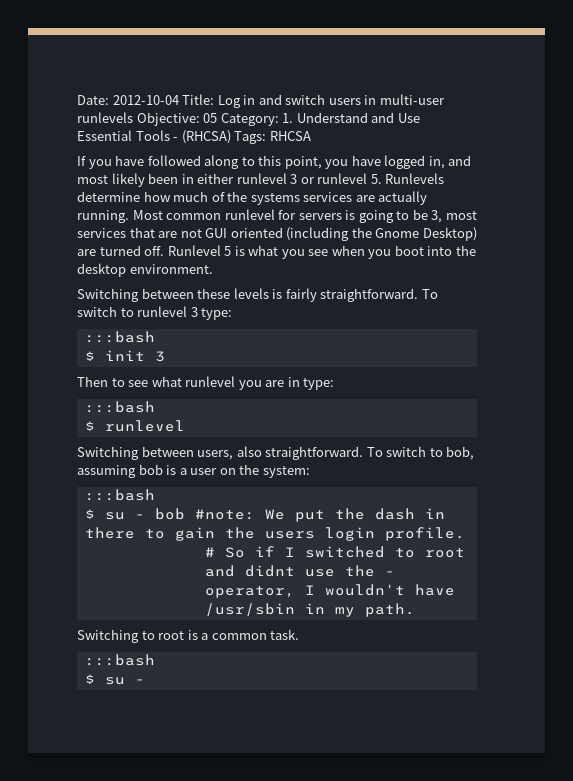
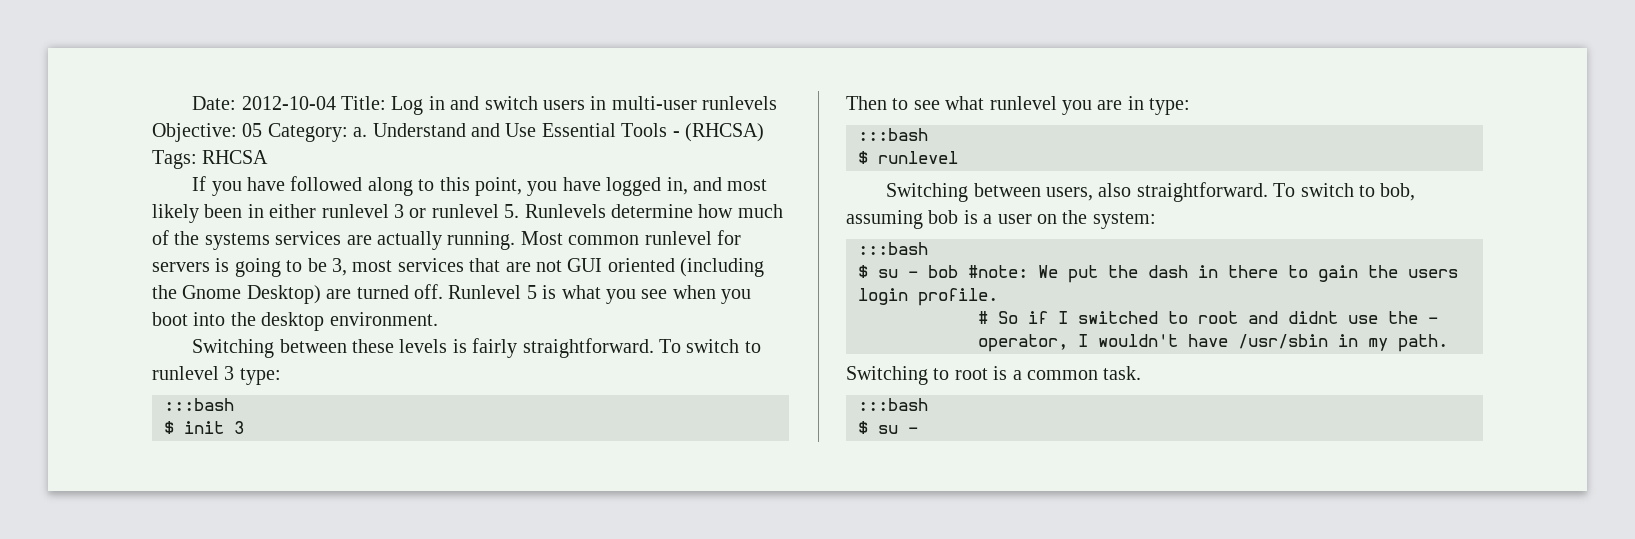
[282,113,294,123] 1. -> [353,127,368,137] a.

